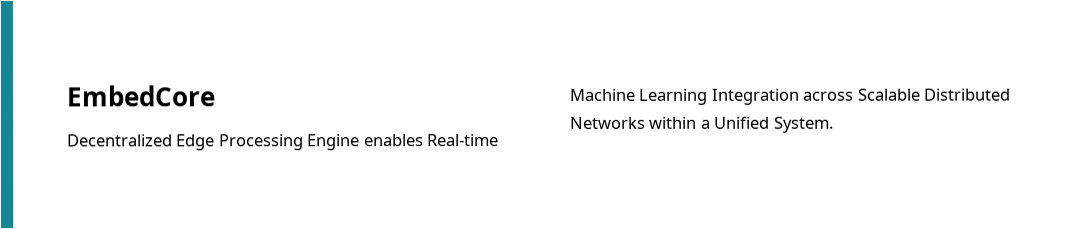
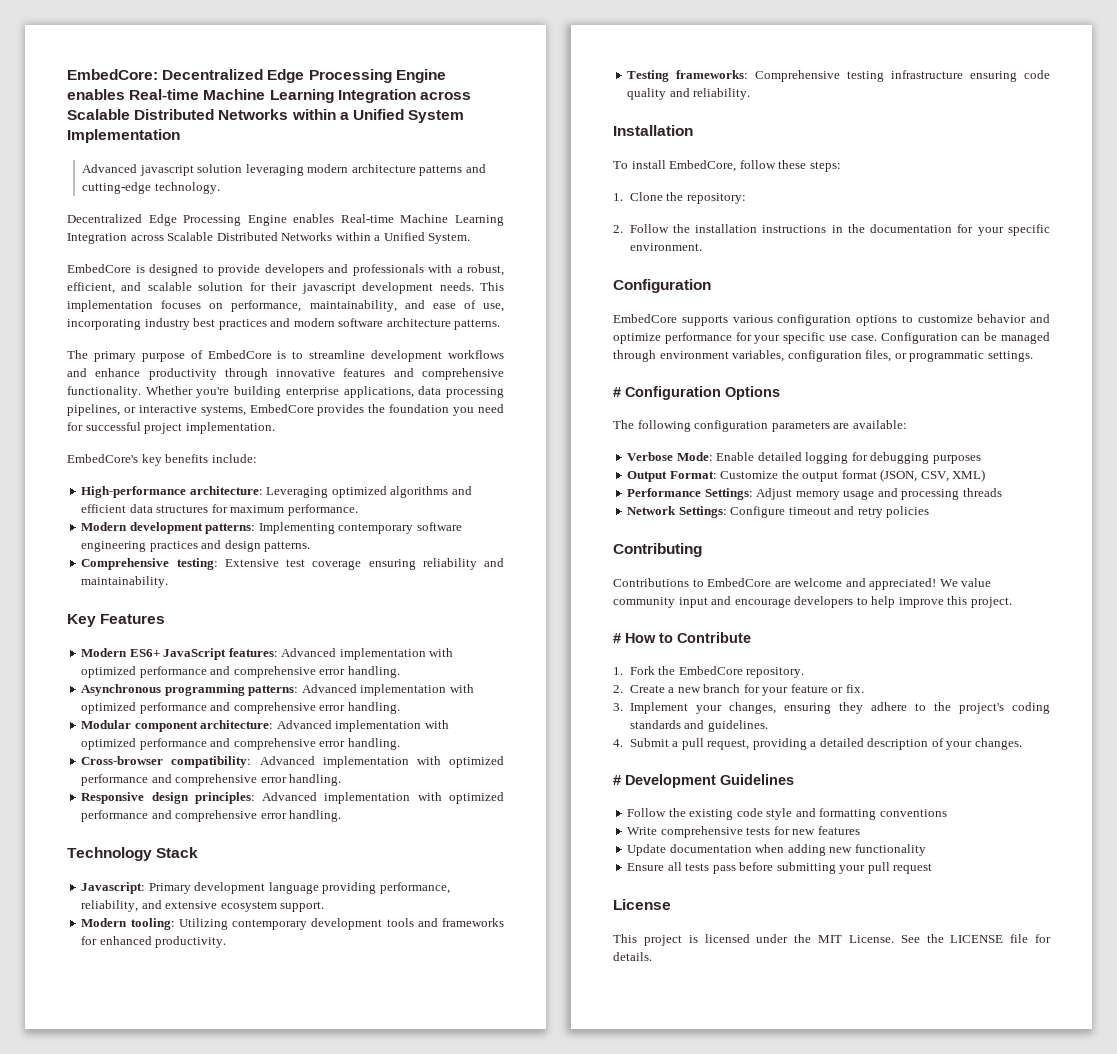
[66,85,215,107] EmbedCore -> [67,69,446,83] [67,89,471,103] [67,109,465,123] [67,129,180,143] [82,164,486,176] [82,182,220,194] EmbedCore: Decentralized Edge Processing Engine enables Real-time Machine Learning Integration across Scalable Distributed Networks within a Unified System Implementation // Advanced javascript solution leveraging modern architecture patterns and cutting-edge technology.
(834, 124) none -> [67,264,504,276] [67,282,504,294] [67,300,504,312] [67,318,501,330] [67,350,504,362] [67,368,504,380] [67,386,505,398] [67,404,505,416] [67,422,275,434] [67,454,257,466] [81,486,472,498] [81,504,358,516] [81,522,462,534] [81,540,311,552] [81,558,504,570] [81,576,169,588] [67,614,166,627] [81,648,454,660] [81,666,400,678] [81,684,474,696] [81,702,400,714] [81,720,449,732] [81,738,400,750] [81,756,504,768] [81,774,342,786] [81,792,504,804] [81,810,342,822] [67,847,199,861] [81,882,450,894] [81,900,325,912] [81,918,504,930] [81,936,227,948] [627,70,1050,82] [627,88,751,100] [613,125,693,136] [613,160,841,172] [613,192,746,204] [613,224,1050,236] [629,243,702,251] [613,279,711,293] [613,314,1050,326] [613,332,1050,344] [613,350,1033,362] [613,386,780,400] [613,420,907,432] [627,452,981,464] [627,469,986,482] [627,488,1002,500] [627,506,930,518] [613,543,702,557] [613,578,992,590] [613,596,1012,608] [613,632,751,643] [613,666,805,678] [613,684,864,696] [613,702,1050,714] [629,720,768,732] [613,738,1022,750] [613,774,794,788] [627,808,947,820] [627,826,860,838] [627,844,926,856] [627,862,933,874] [613,899,671,910] [613,934,1051,946] [613,952,652,961] // EmbedCore is designed to provide developers and professionals with a robust, efficient, and scalable solution for their javascript development needs. This implementation focuses on performance, maintainability, and ease of use, incorporating industry best practices and modern software architecture patterns. // The primary purpose of EmbedCore is to streamline development workflows and enhance productivity through innovative features and comprehensive functionality. Whether you're building enterprise applications, data processing pipelines, or interactive systems, EmbedCore provides the foundation you need for successful project implementation. // EmbedCore's key benefits include: // High-performance architecture: Leveraging optimized algorithms and efficient data structures for maximum performance. // Modern development patterns: Implementing contemporary software engineering practices and design patterns. // Comprehensive testing: Extensive test coverage ensuring reliability and maintainability. // Key Features // Modern ES6+ JavaScript features: Advanced implementation with optimized performance and comprehensive error handling. // Asynchronous programming patterns: Advanced implementation with optimized performance and comprehensive error handling. // Modular component architecture: Advanced implementation with optimized performance and comprehensive error handling. // Cross-browser compatibility: Advanced implementation with optimized performance and comprehensive error handling. // Responsive design principles: Advanced implementation with optimized performance and comprehensive error handling. // Technology Stack // Javascript: Primary development language providing performance, reliability, and extensive ecosystem support. // Modern tooling: Utilizing contemporary development tools and frameworks for enhanced productivity. // Testing frameworks: Comprehensive testing infrastructure ensuring code quality and reliability. // Installation // To install EmbedCore, follow these steps: // 1. Clone the repository: // 2. Follow the installation instructions in the documentation for your specific environment. // Configuration // EmbedCore supports various configuration options to customize behavior and optimize performance for your specific use case. Configuration can be managed through environment variables, configuration files, or programmatic settings. // # Configuration Options // The following configuration parameters are available: // Verbose Mode: Enable detailed logging for debugging purposes // Output Format: Customize the output format (JSON, CSV, XML) // Performance Settings: Adjust memory usage and processing threads // Network Settings: Configure timeout and retry policies // Contributing // Contributions to EmbedCore are welcome and appreciated! We value community input and encourage developers to help improve this project. // # How to Contribute // 1. Fork the EmbedCore repository. // 2. Create a new branch for your feature or fix. // 3. Implement your changes, ensuring they adhere to the project's coding standards and guidelines. // 4. Submit a pull request, providing a detailed description of your changes. // # Development Guidelines // Follow the existing code style and formatting conventions // Write comprehensive tests for new features // Update documentation when adding new functionality // Ensure all tests pass before submitting your pull request // License // This project is licensed under the MIT License. See the LICENSE file for details.

